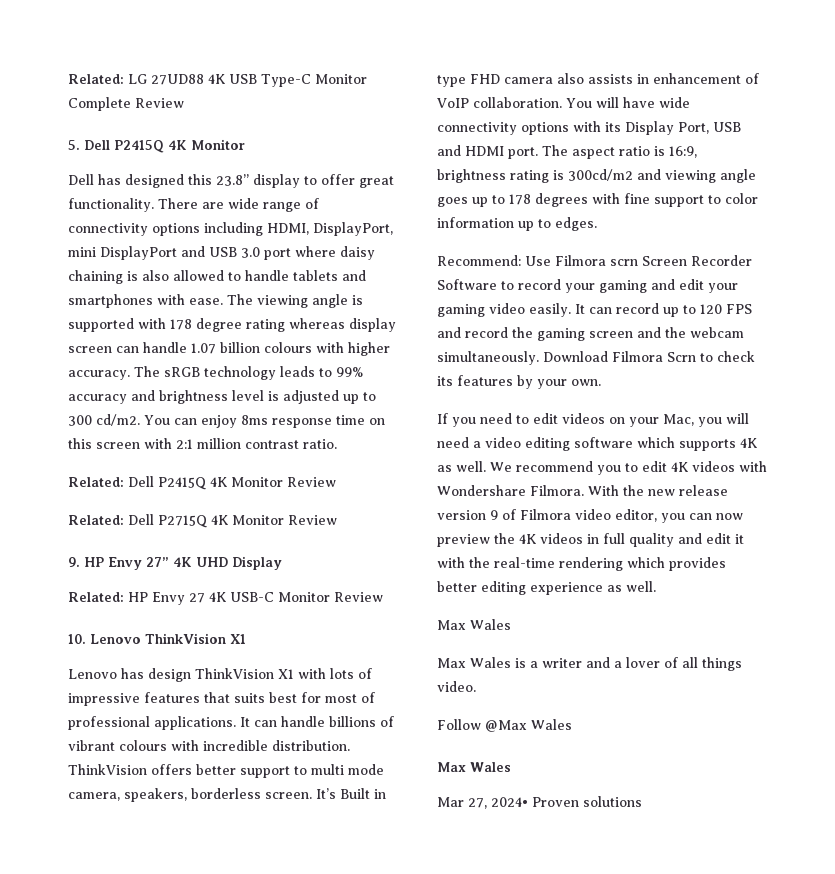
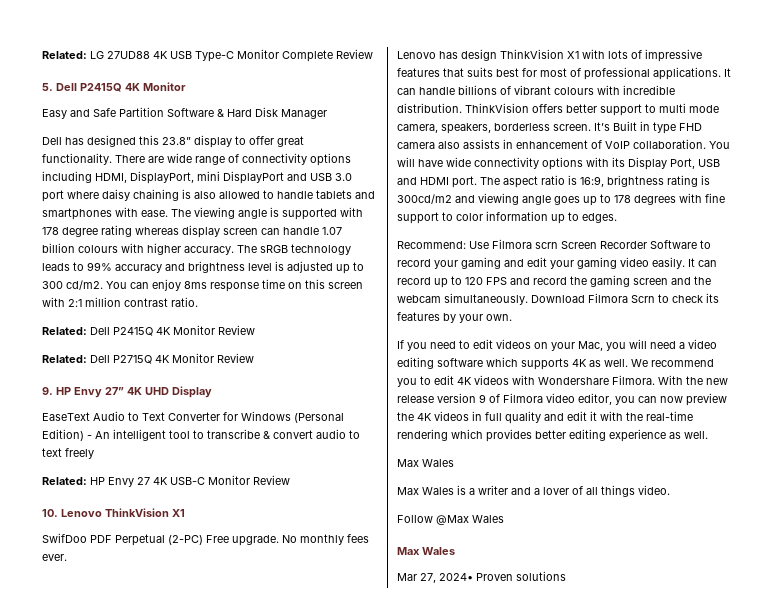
(245, 144) none -> [42,107,327,119] // Easy and Safe Partition Software & Hard Disk Manager
(282, 563) none -> [42,411,344,423] [42,429,360,441] [42,448,94,459] // EaseText Audio to Text Converter for Windows (Personal Edition) - An intelligent tool to transcribe & convert audio to text freely
(246, 639) none -> [42,533,369,546] [42,554,67,561] // SwifDoo PDF Perpetual (2-PC) Free upgrade. No monthly fees ever.

